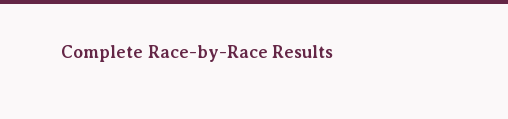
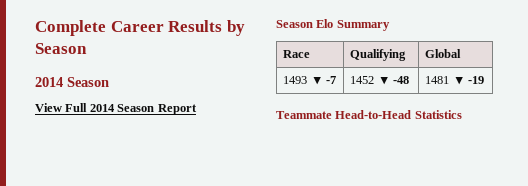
[147,45,334,62] Race-by-Race Results -> [110,20,245,36] [35,43,87,54] [35,77,109,87] [35,103,197,115] [276,19,390,31] [283,50,311,58] [350,49,407,61] [425,49,462,58] [283,76,336,85] [350,76,409,85] [425,76,484,85] [276,110,462,119] Career Results by Season // 2014 Season // View Full 2014 Season Report // Season Elo Summary // Race | Qualifying | Global // 1493 ▼ -7 | 1452 ▼ -48 | 1481 ▼ -19 // Teammate Head-to-Head Statistics

